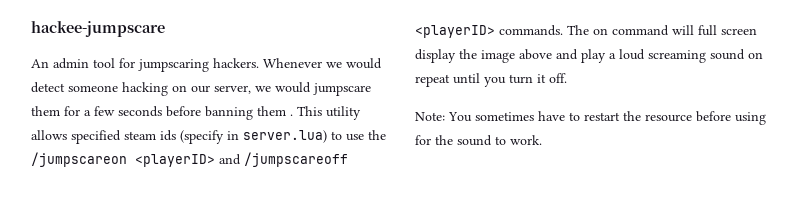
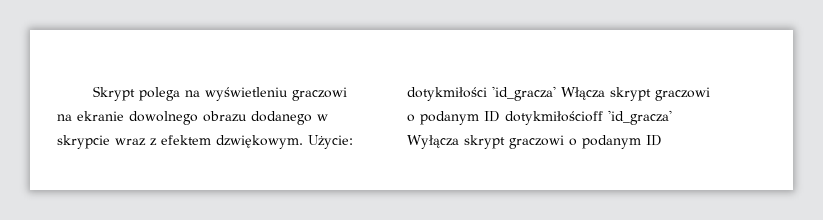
[31,21,165,37] [31,58,382,72] [31,82,371,96] [31,106,361,120] [31,130,386,144] [31,152,348,167] [415,25,757,38] [415,49,763,63] [415,73,567,87] [415,111,766,125] [415,135,542,146] hackee-jumpscare // An admin tool for jumpscaring hackers. Whenever we would detect someone hacking on our server, we would jumpscare them for a few seconds before banning them . This utility allows specified steam ids (specify in server.lua) to use the /jumpscareon <playerID> and /jumpscareoff <playerID> commands. The on command will full screen display the image above and play a loud screaming sound on repeat until you turn it off. // Note: You sometimes have to restart the resource before using for the sound to work. -> [93,86,348,101] [57,111,328,125] [57,135,353,149] [407,86,710,101] [407,110,672,125] [407,135,662,149] Skrypt polega na wyświetleniu graczowi na ekranie dowolnego obrazu dodanego w skrypcie wraz z efektem dzwiękowym. Użycie: dotykmiłości 'id_gracza' Włącza skrypt graczowi o podanym ID dotykmiłościoff 'id_gracza' Wyłącza skrypt graczowi o podanym ID

